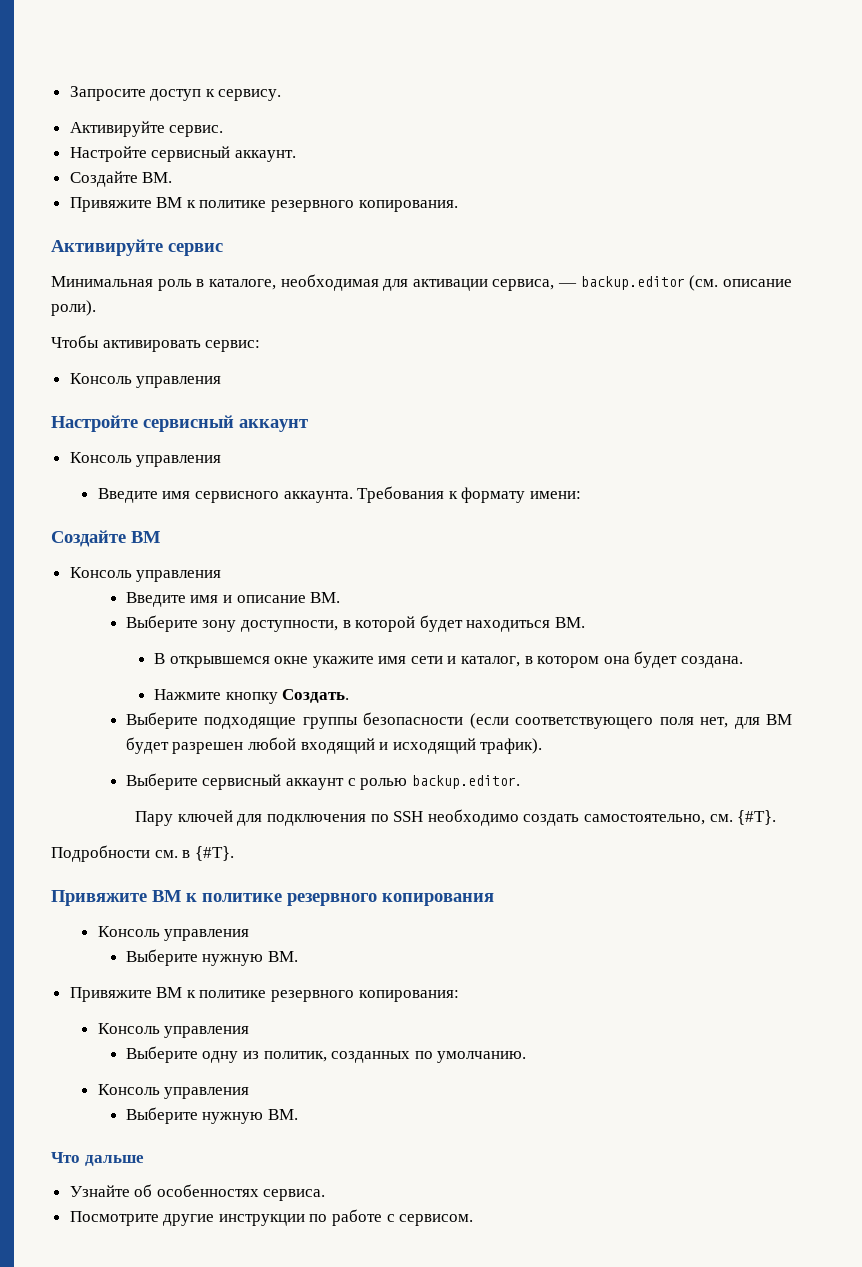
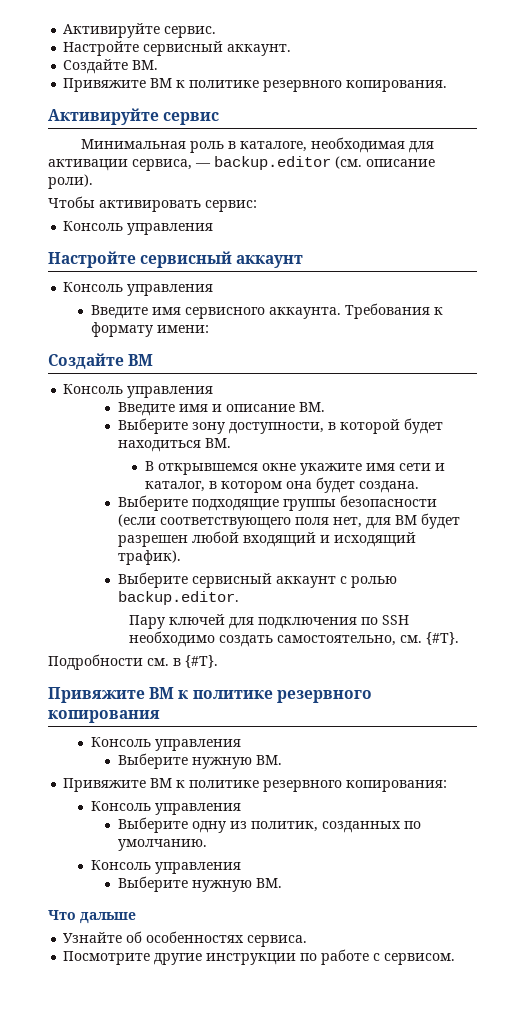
[69,86,282,101] Запросите доступ к сервису. // -> (63, 30) none
[153,689,350,704] // Нажмите кнопку Создать. -> (419, 487) none

